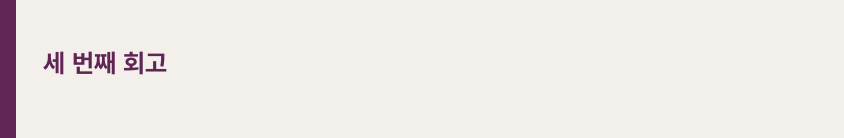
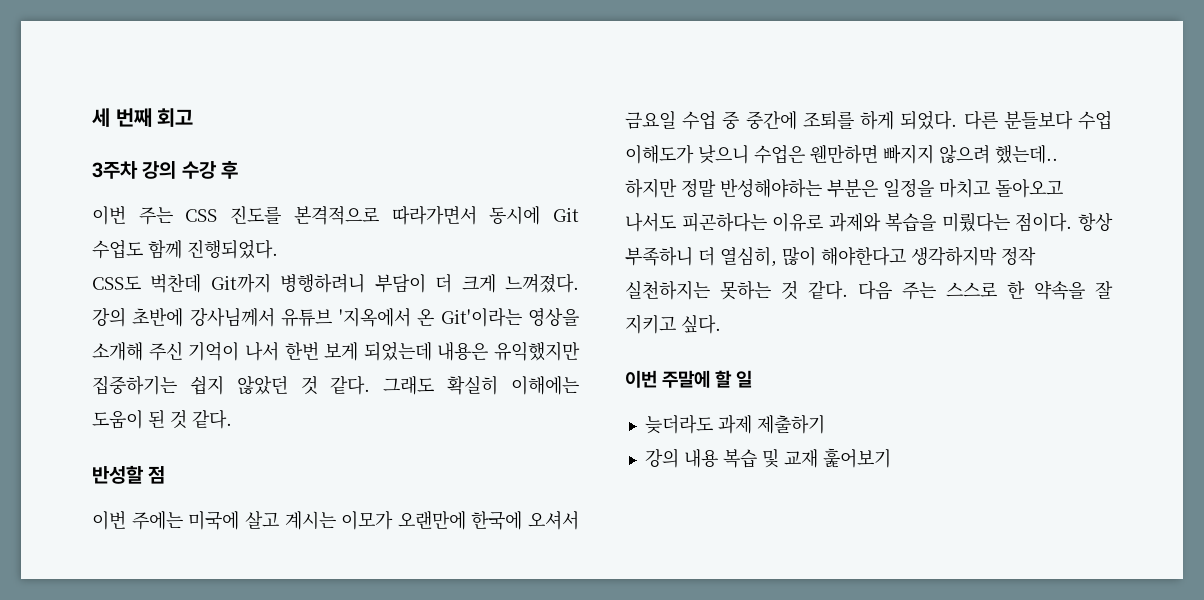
(167, 63) none -> [92,161,239,179] [92,206,579,225] [92,239,278,259] [92,273,579,293] [92,307,579,327] [92,341,580,361] [92,375,579,395] [92,409,232,429] [92,465,166,484] [92,511,579,530] [625,110,1112,130] [625,144,1058,164] [625,178,1063,198] [625,212,1113,232] [625,246,1036,267] [625,280,1113,300] [625,314,721,334] [625,370,753,388] [644,415,825,434] [644,448,891,468] // 3주차 강의 수강 후 // 이번 주는 CSS 진도를 본격적으로 따라가면서 동시에 Git 수업도 함께 진행되었다. // CSS도 벅찬데 Git까지 병행하려니 부담이 더 크게 느껴졌다. 강의 초반에 강사님께서 유튜브 '지옥에서 온 Git'이라는 영상을 소개해 주신 기억이 나서 한번 보게 되었는데 내용은 유익했지만 집중하기는 쉽지 않았던 것 같다. 그래도 확실히 이해에는 도움이 된 것 같다. // 반성할 점 // 이번 주에는 미국에 살고 계시는 이모가 오랜만에 한국에 오셔서 금요일 수업 중 중간에 조퇴를 하게 되었다. 다른 분들보다 수업 이해도가 낮으니 수업은 웬만하면 빠지지 않으려 했는데.. 하지만 정말 반성해야하는 부분은 일정을 마치고 돌아오고 나서도 피곤하다는 이유로 과제와 복습을 미뤘다는 점이다. 항상 부족하니 더 열심히, 많이 해야한다고 생각하지막 정작 실천하지는 못하는 것 같다. 다음 주는 스스로 한 약속을 잘 지키고 싶다. // 이번 주말에 할 일 // 늦더라도 과제 제출하기 // 강의 내용 복습 및 교재 훑어보기

